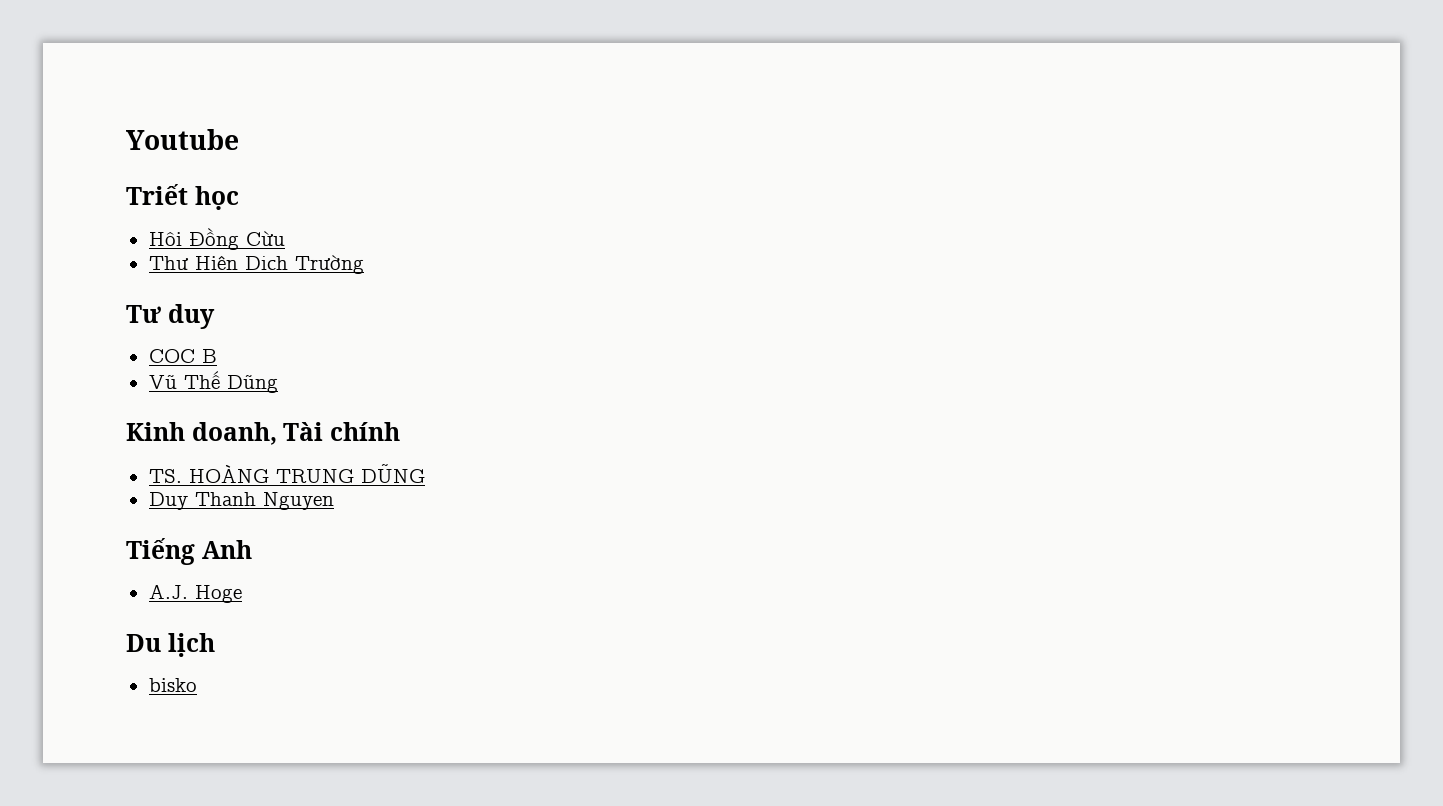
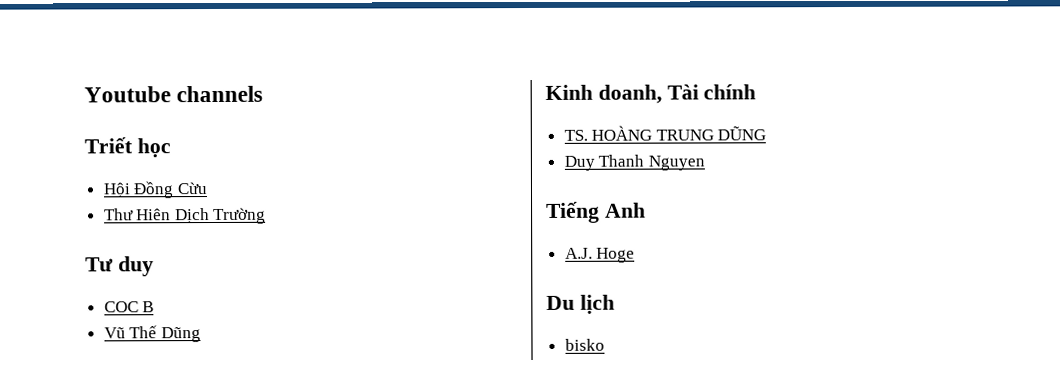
(239, 139) none -> [176,85,264,103] channels

